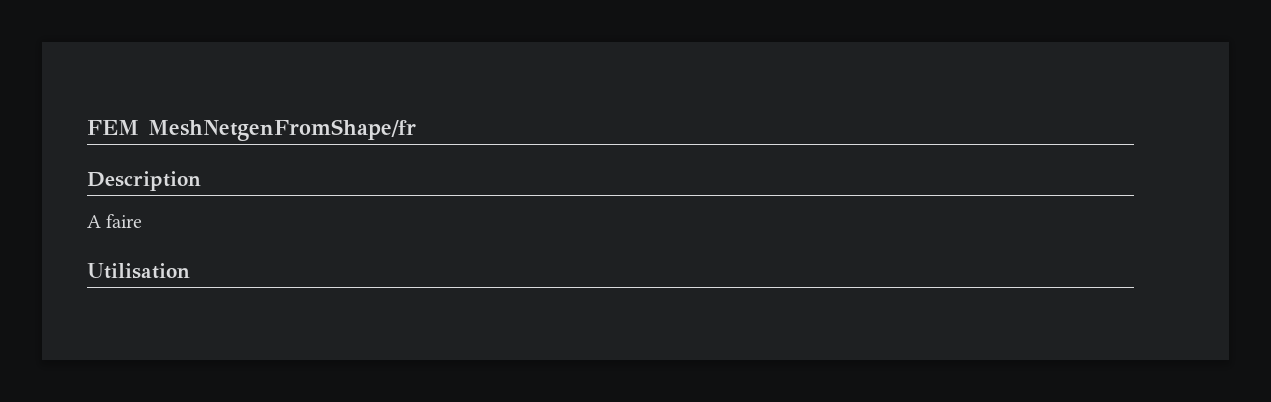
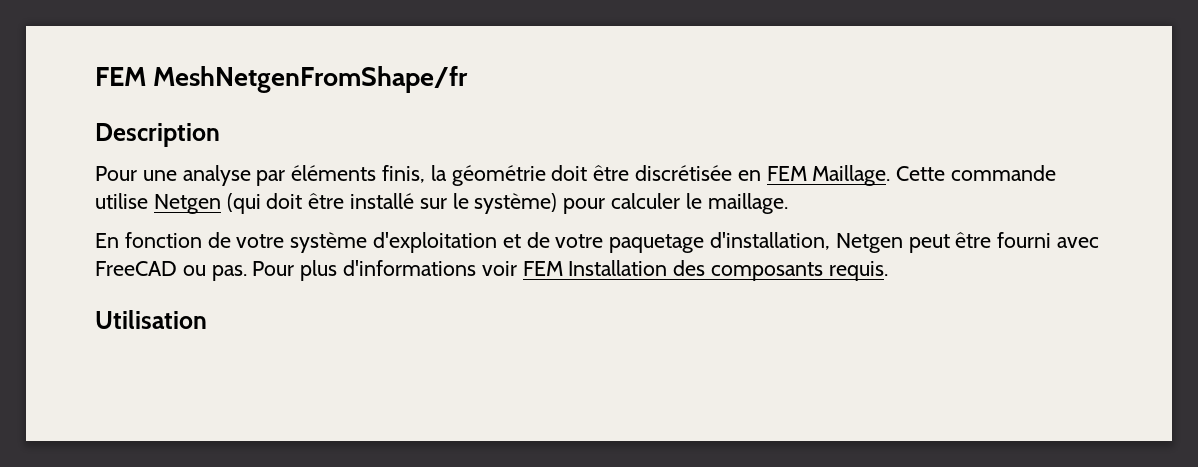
[87,214,143,228] A faire -> [95,165,1057,186] [95,193,788,214] [95,232,1100,253] [95,260,888,281] Pour une analyse par éléments finis, la géométrie doit être discrétisée en FEM Maillage. Cette commande utilise Netgen (qui doit être installé sur le système) pour calculer le maillage. // En fonction de votre système d'exploitation et de votre paquetage d'installation, Netgen peut être fourni avec FreeCAD ou pas. Pour plus d'informations voir FEM Installation des composants requis.

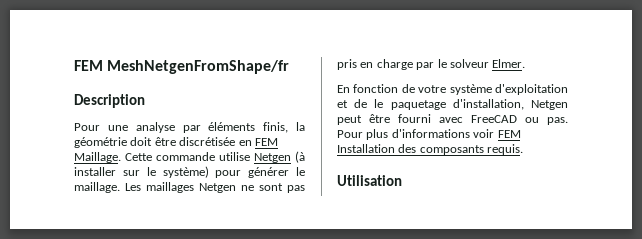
[226,193,415,214] (qui doit être installé -> [295,151,305,163] [74,167,116,176] (à installer
[611,193,681,209] calculer -> [248,167,290,178] générer
(788, 203) none -> [125,182,305,193] [337,59,526,70] Les maillages Netgen ne sont pas pris en charge par le solveur Elmer.
[555,234,604,248] votre -> [374,99,384,108] le

